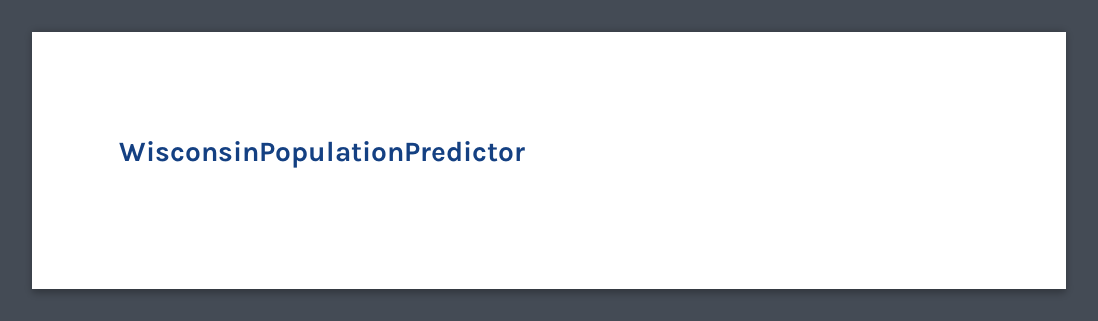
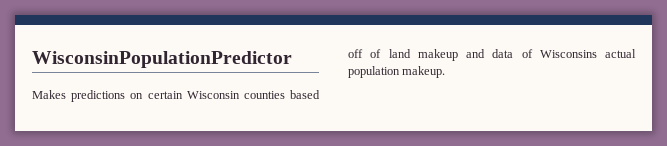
(525, 154) none -> [32,90,320,102] [348,49,636,61] [348,66,446,78] // Makes predictions on certain Wisconsin counties based off of land makeup and data of Wisconsins actual population makeup.

